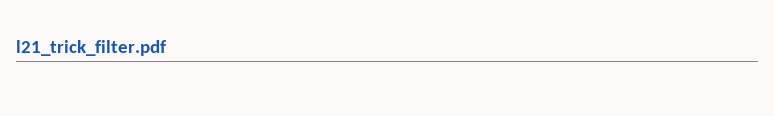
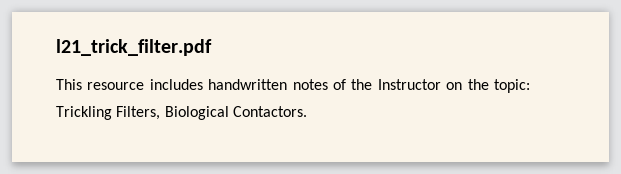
(166, 48) none -> [56,79,530,93] [56,106,307,120] // This resource includes handwritten notes of the Instructor on the topic: Trickling Filters, Biological Contactors.

